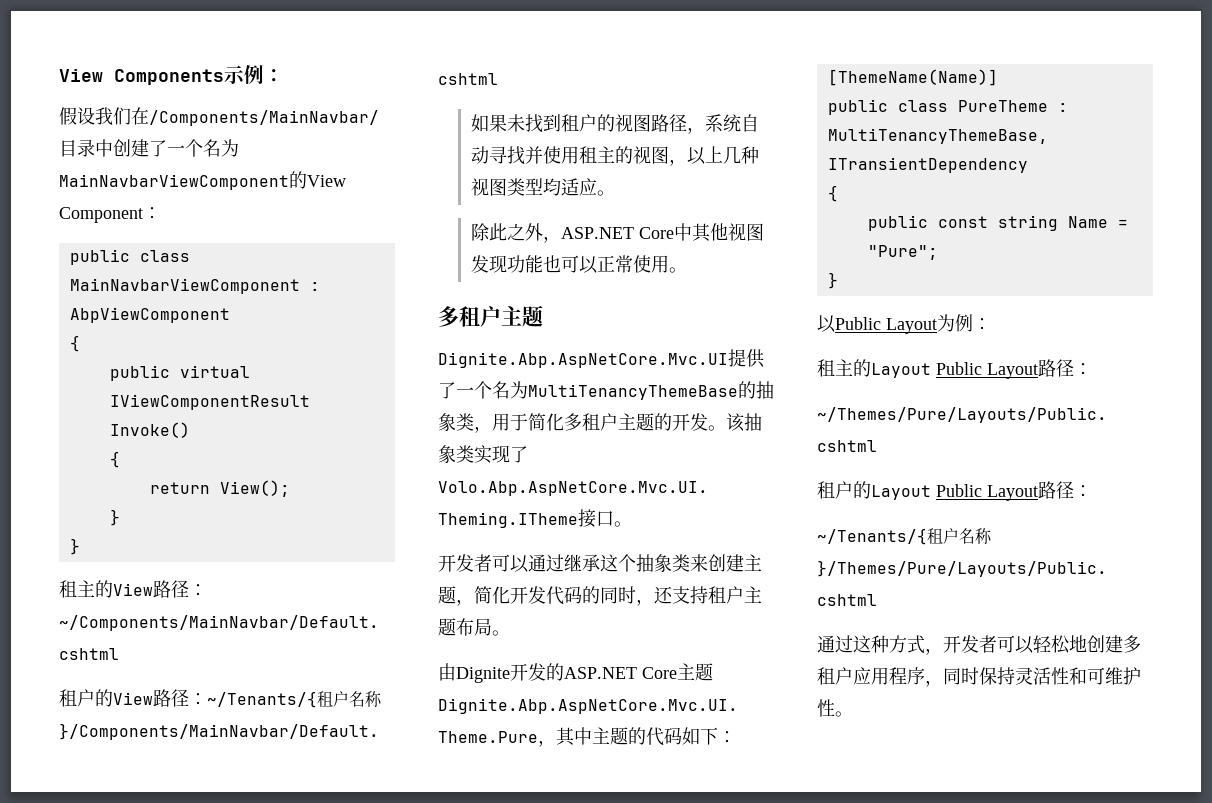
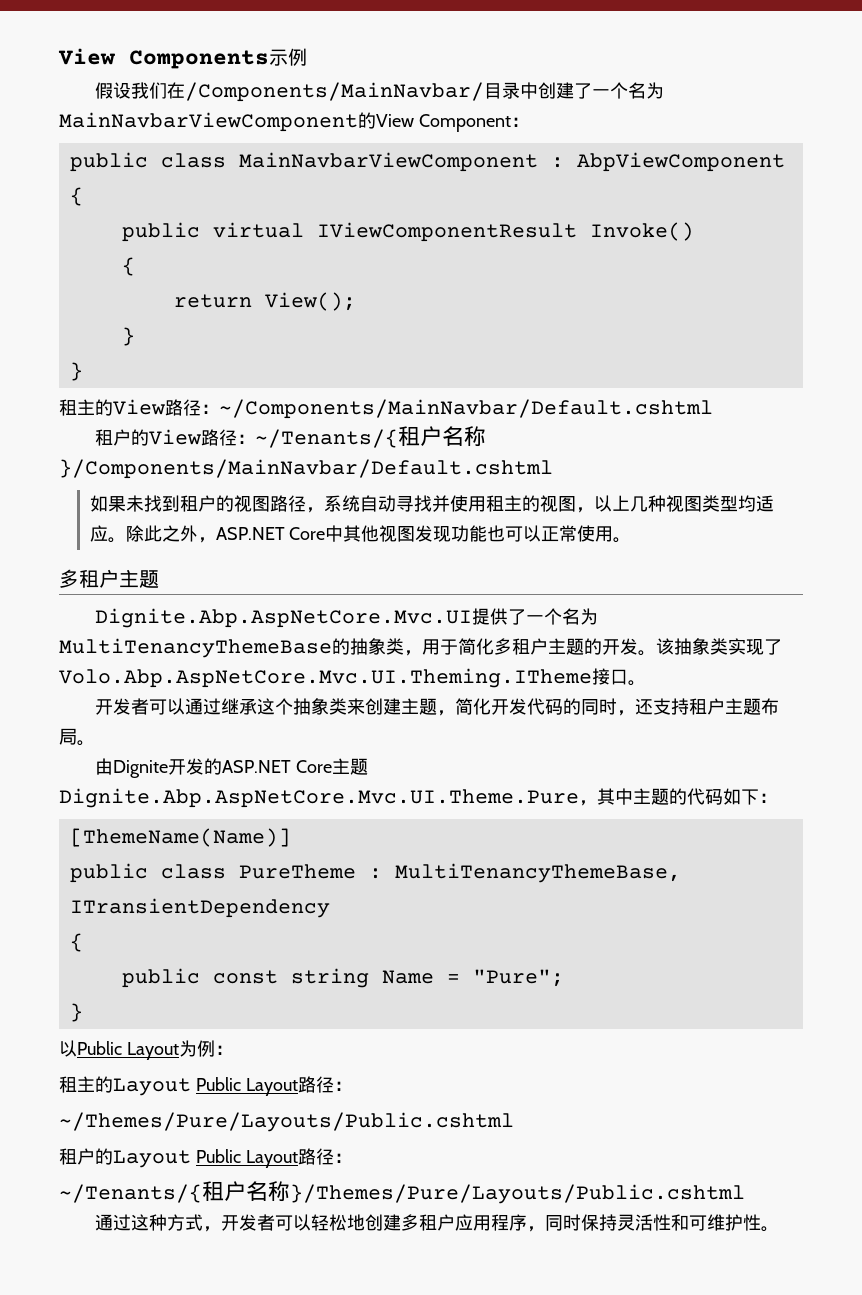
[264,69,284,82] ： -> (307, 57) none
(615, 193) // -> (126, 540) none

